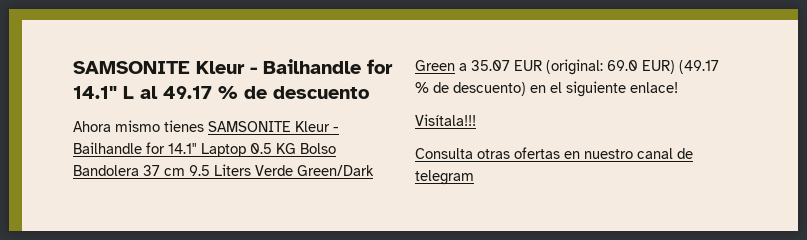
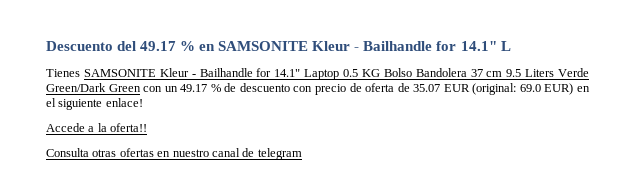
(73, 67) none -> [46,41,216,51] Descuento del 49.17 % en
[140,86,369,99] [73,120,204,132] al 49.17 % de descuento // Ahora mismo tienes -> [46,69,80,77] // Tienes
[459,63,467,71] a -> [143,83,410,95] con un 49.17 % de descuento con precio de oferta de
[679,60,719,74] [415,82,526,96] (49.17 % de descuento) -> (574, 89) none
[415,114,476,126] Visítala!!! -> [46,123,148,132] Accede a la oferta!!

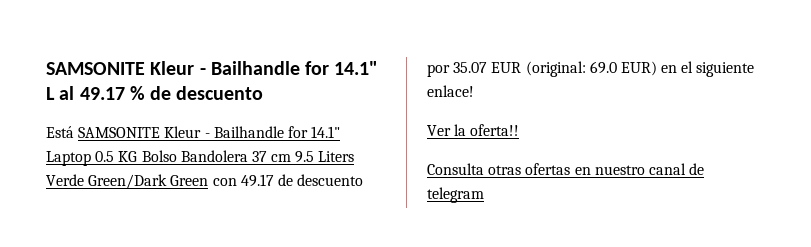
[46,41,216,51] Descuento del 49.17 % en -> (46, 68) none
[46,69,80,77] // Tienes -> [59,86,264,100] [46,126,74,138] al 49.17 % de descuento // Está
[164,83,410,95] un 49.17 % de descuento con precio de oferta de -> [240,174,364,187] [427,64,450,77] 49.17 de descuento por
[46,123,95,132] Accede a -> [427,125,451,136] Ver

